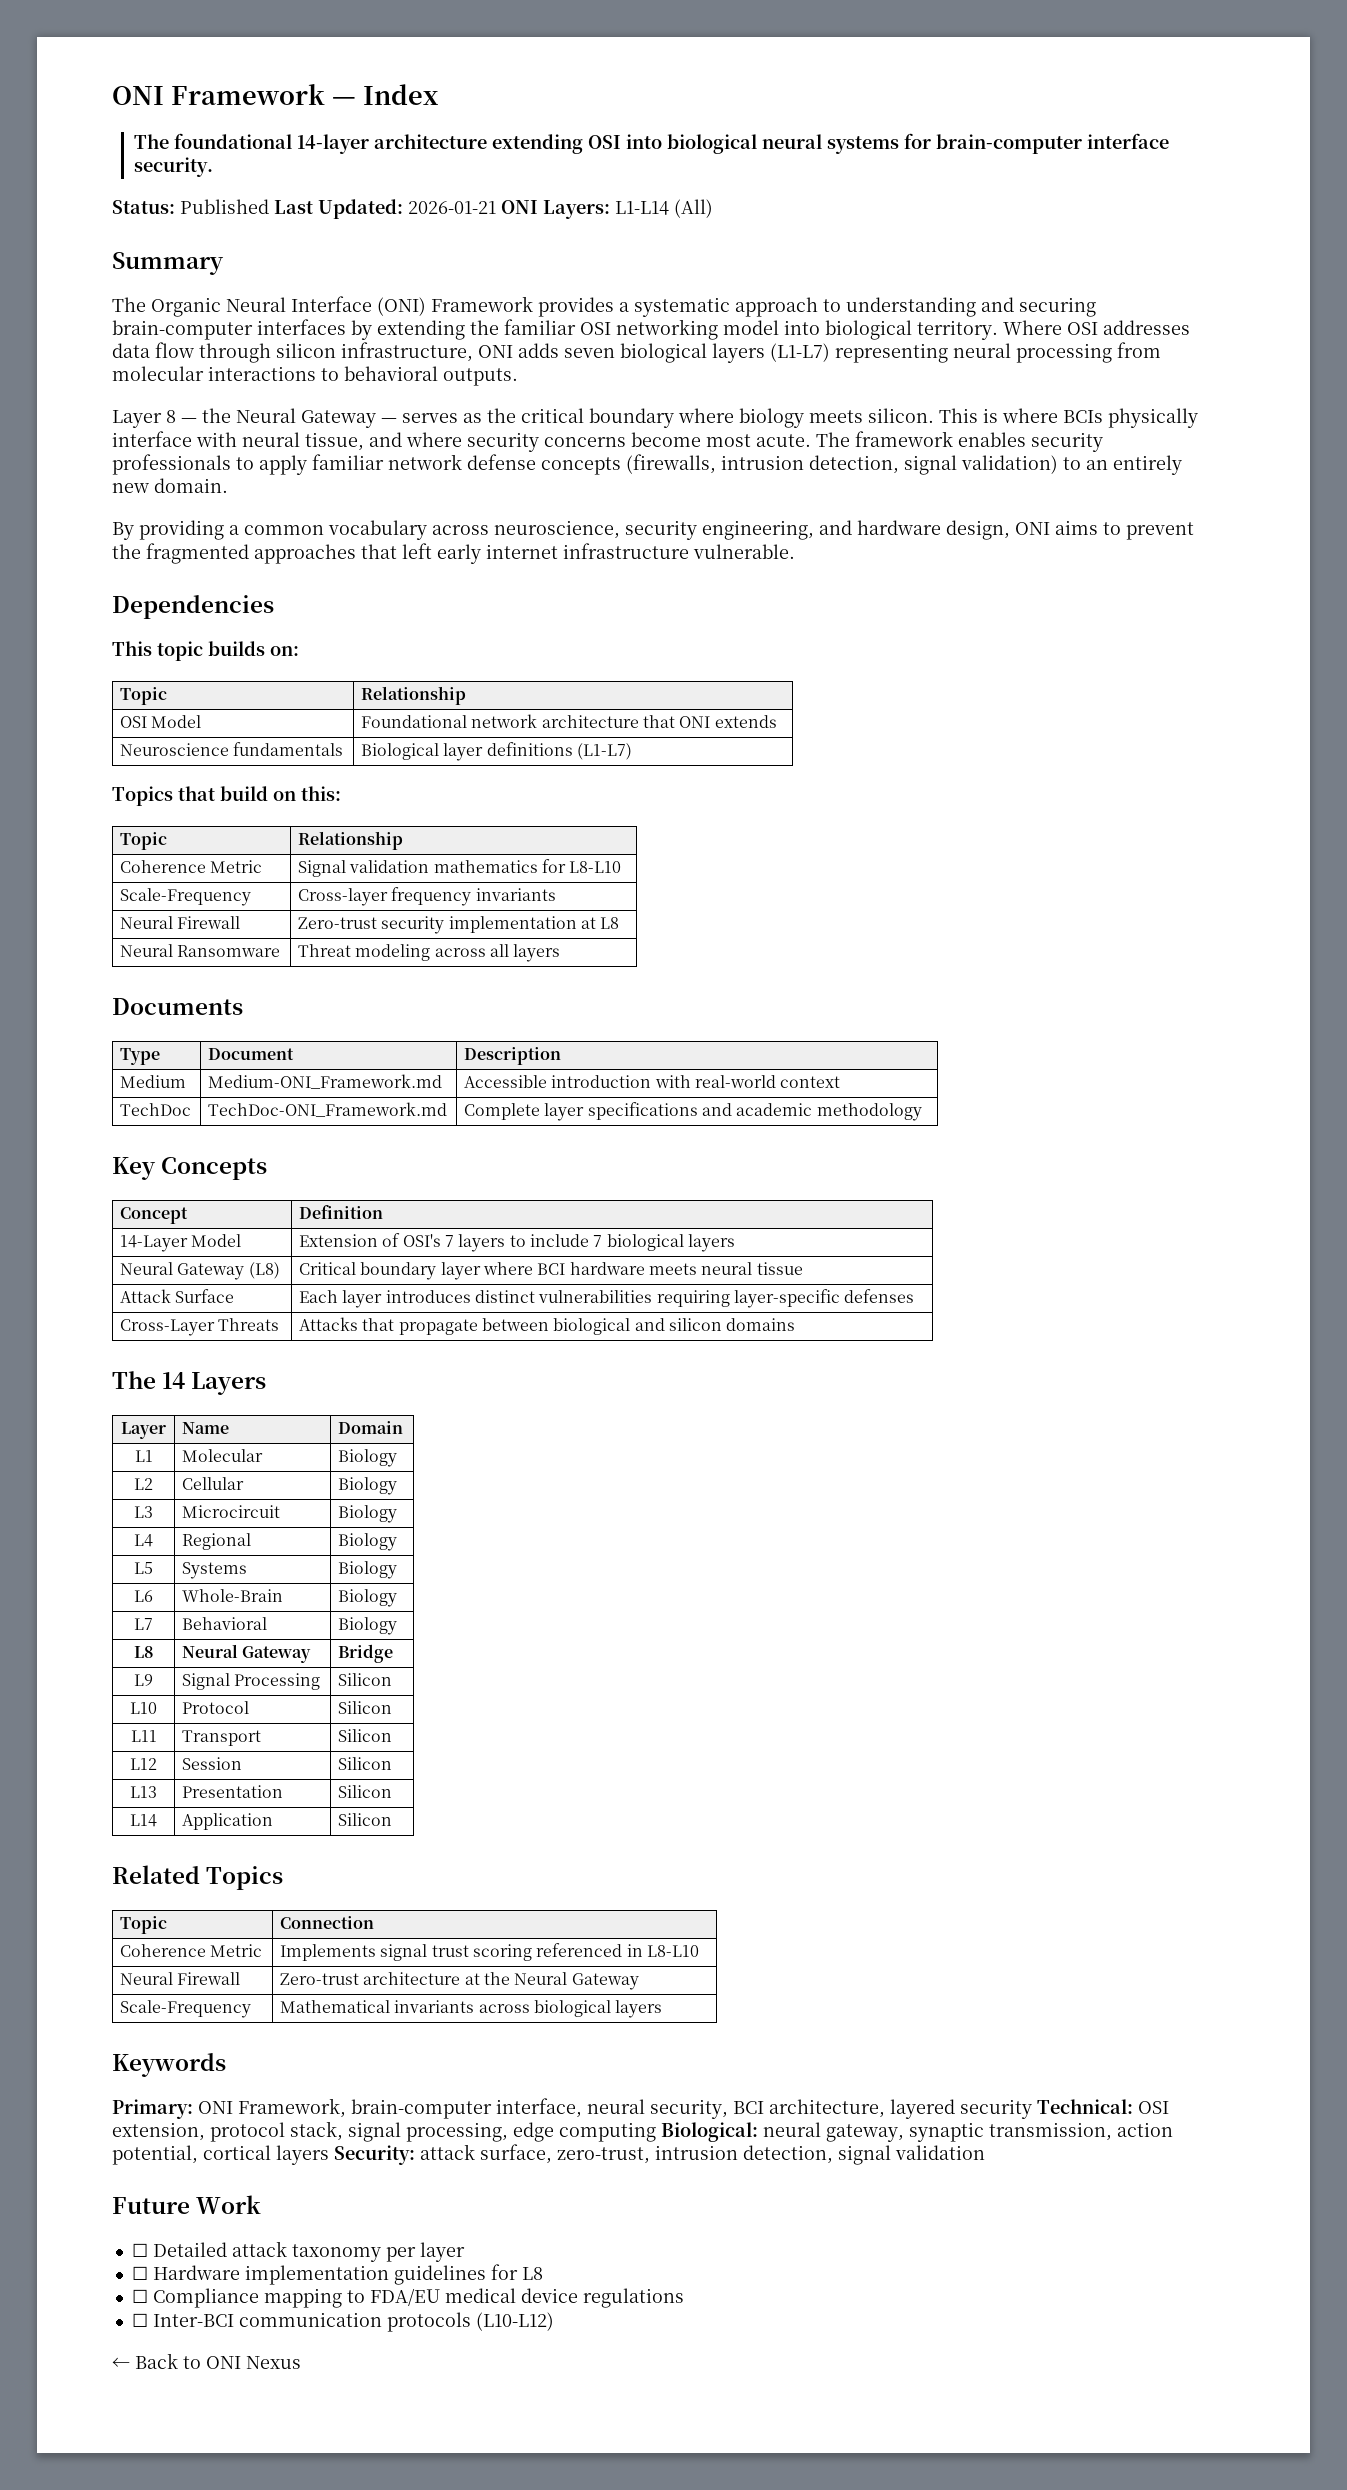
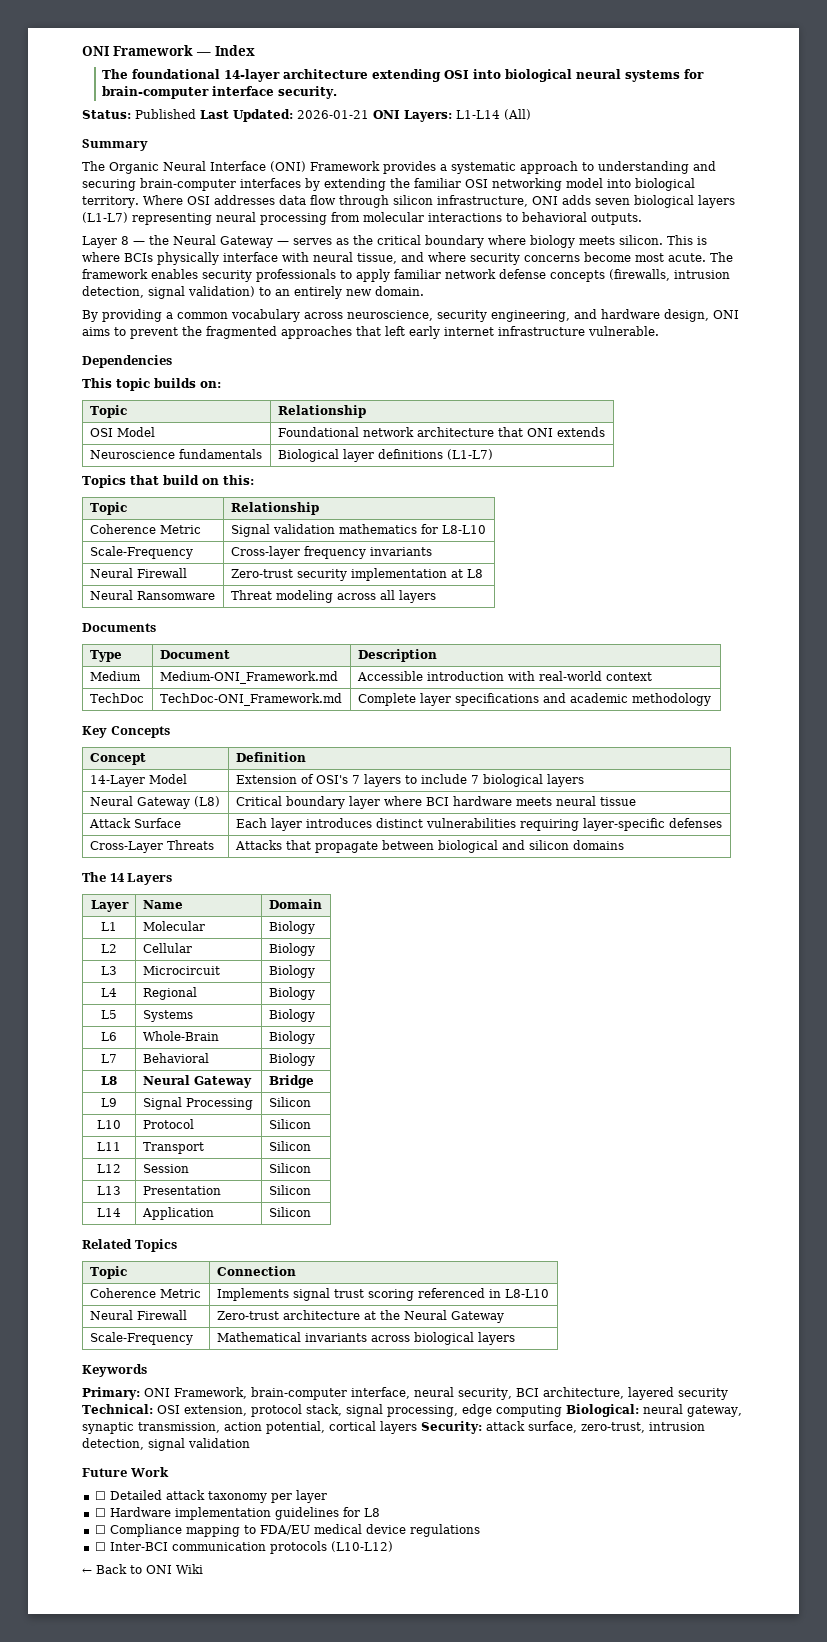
[246,2356,301,2369] Nexus -> [176,1564,203,1574] Wiki

